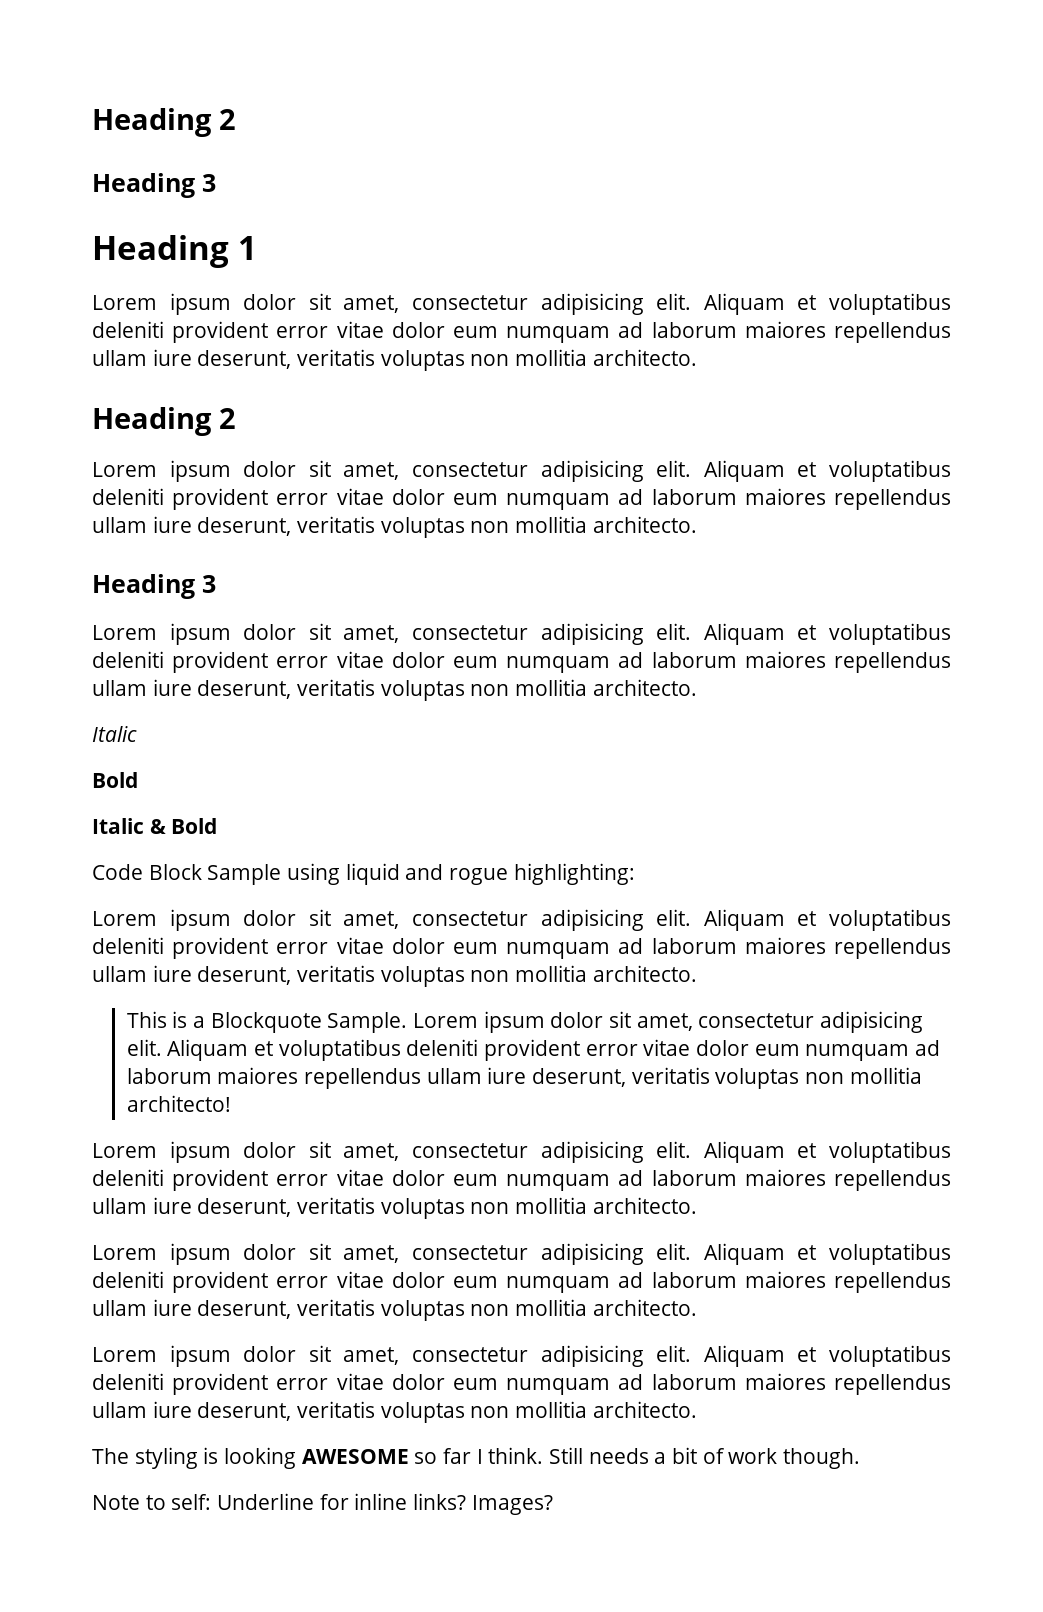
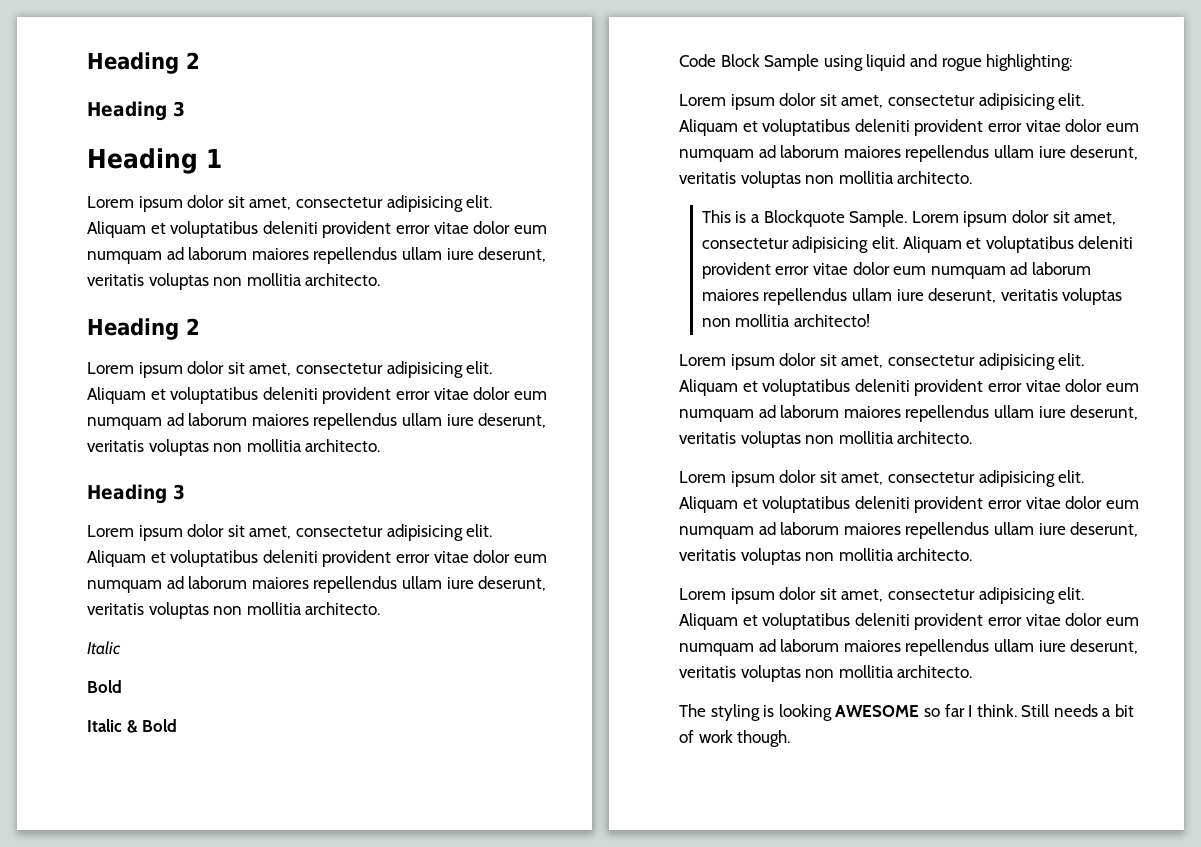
[92,1493,553,1515] // Note to self: Underline for inline links? Images? -> (791, 738) none

